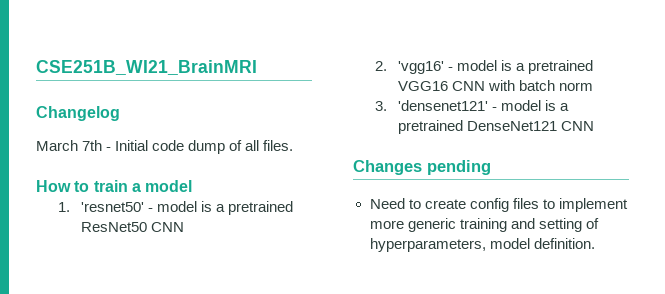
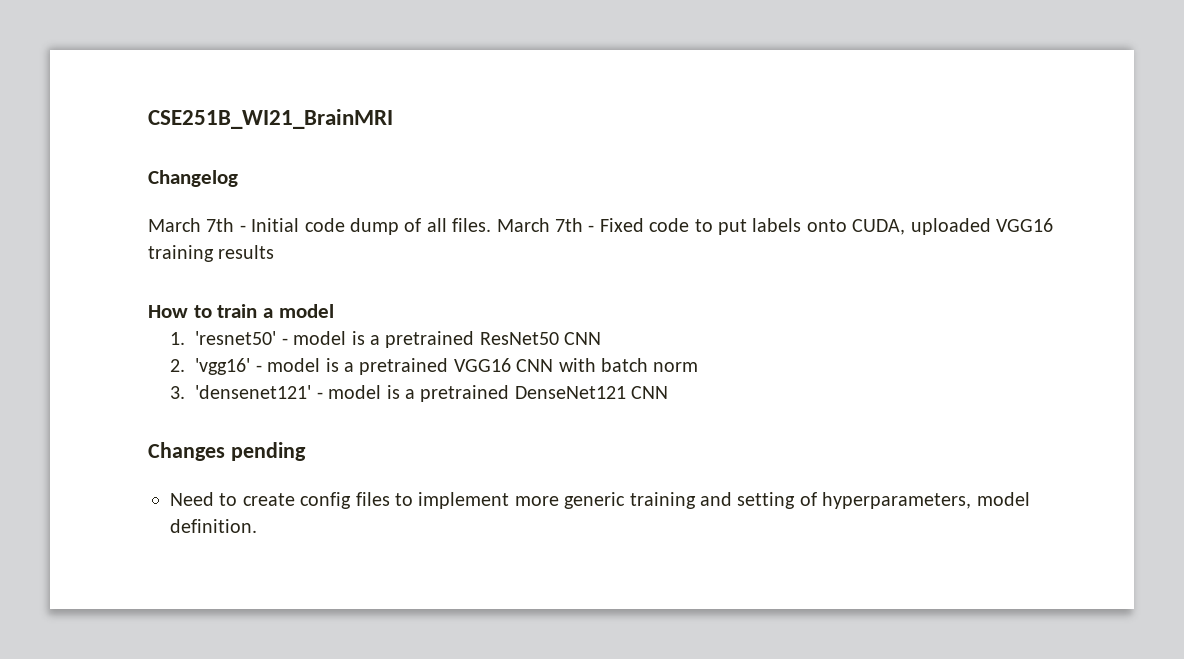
(294, 145) none -> [496,218,1053,235] [148,245,275,262] March 7th - Fixed code to put labels onto CUDA, uploaded VGG16 training results

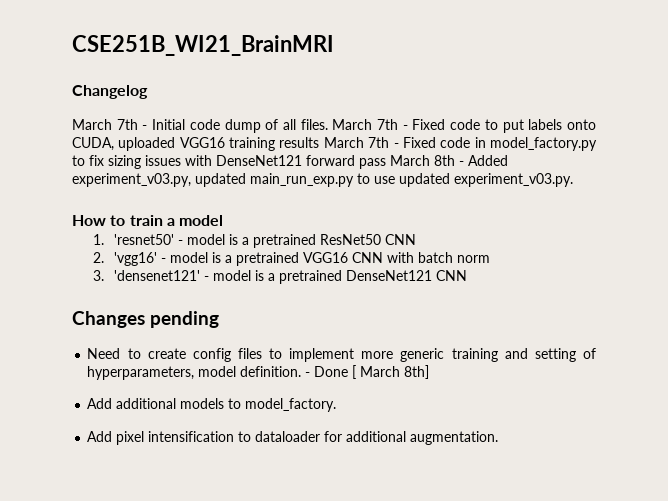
(275, 252) none -> [323,137,598,151] [72,155,508,169] [72,173,573,187] March 7th - Fixed code in model_factory.py to fix sizing issues with DenseNet121 forward pass March 8th - Added experiment_v03.py, updated main_run_exp.py to use updated experiment_v03.py.
(257, 526) none -> [305,365,430,379] [87,398,337,412] [87,431,499,445] - Done [ March 8th] // Add additional models to model_factory. // Add pixel intensification to dataloader for additional augmentation.

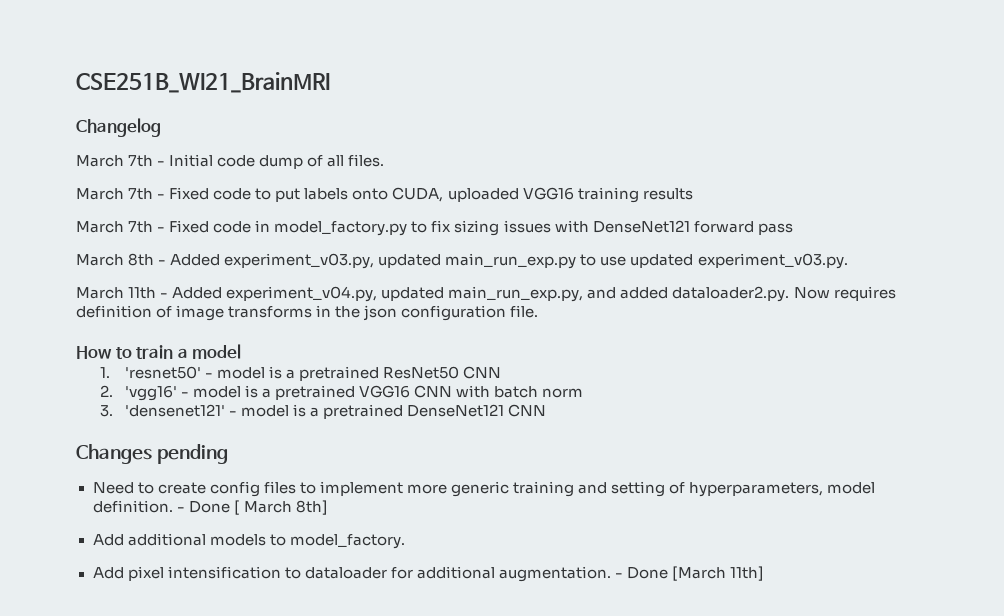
(328, 124) none -> (385, 160) //
(320, 142) none -> (693, 194) //
(386, 163) none -> (793, 229) //
(573, 180) none -> [76,286,896,302] [76,305,539,321] // March 11th - Added experiment_v04.py, updated main_run_exp.py, and added dataloader2.py. Now requires definition of image transforms in the json configuration file.
(499, 438) none -> [614,566,765,581] - Done [March 11th]

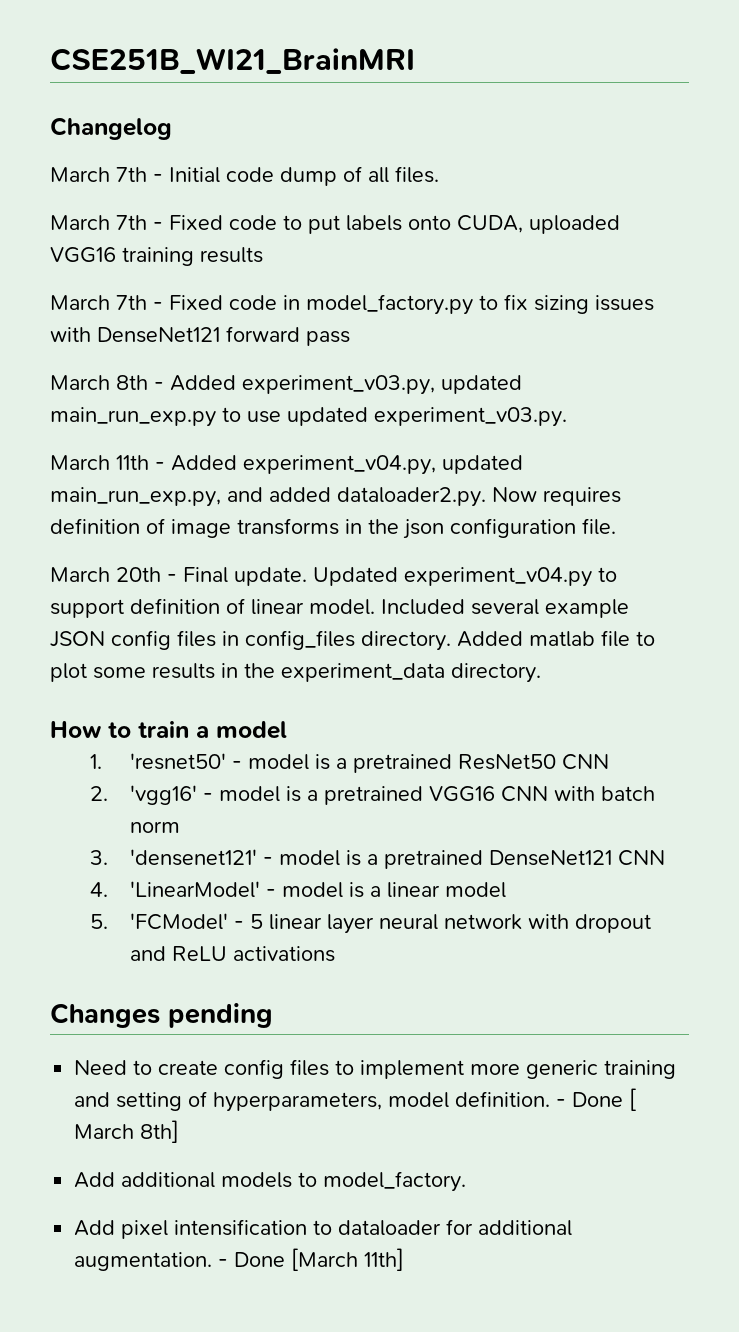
(539, 311) none -> [50,567,617,587] [50,598,629,618] [50,630,655,651] [50,663,541,683] // March 20th - Final update. Updated experiment_v04.py to support definition of linear model. Included several example JSON config files in config_files directory. Added matlab file to plot some results in the experiment_data directory.
(546, 410) none -> [89,881,506,898] [89,913,651,934] [129,946,335,962] // 4. 'LinearModel' - model is a linear model // 5. 'FCModel' - 5 linear layer neural network with dropout and ReLU activations

